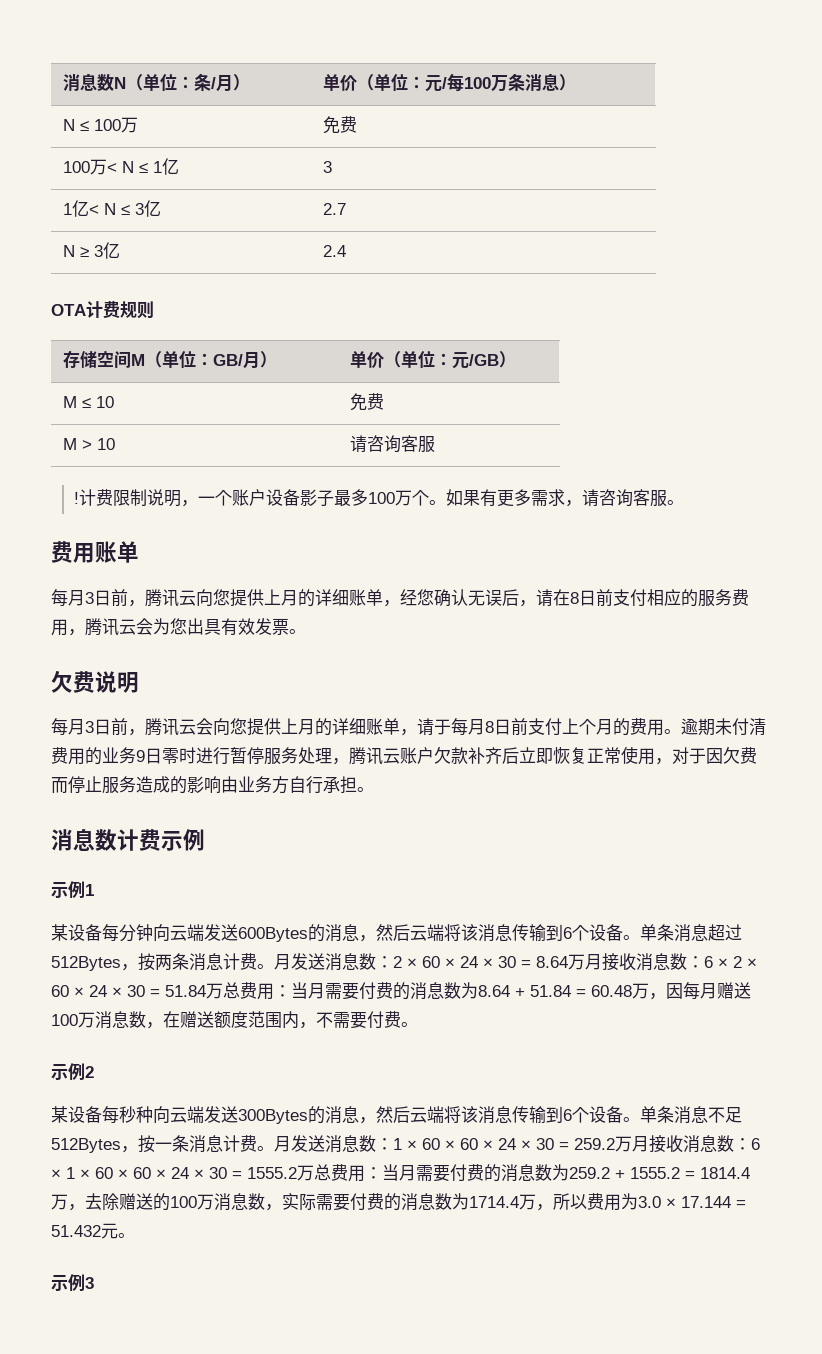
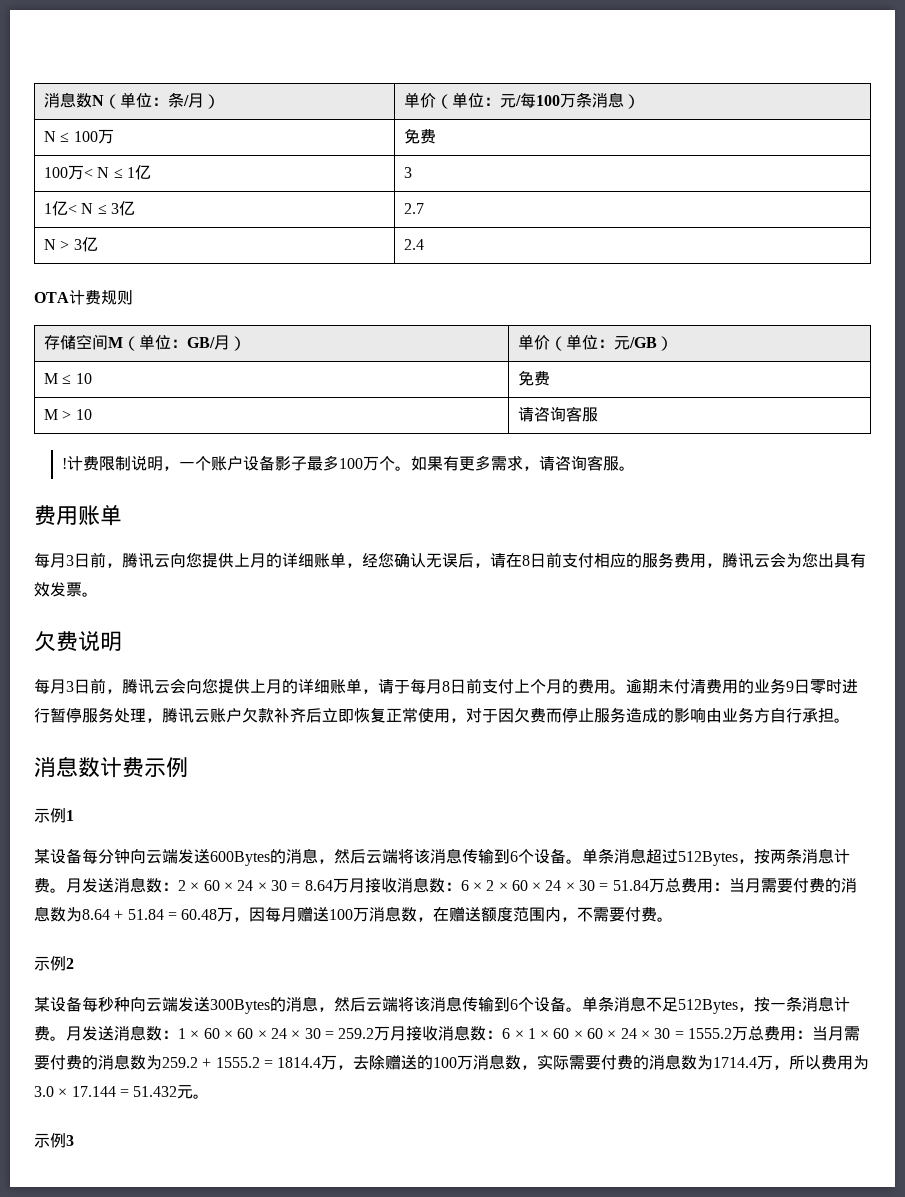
[80,246,90,257] ≥ -> [60,240,70,250] >

